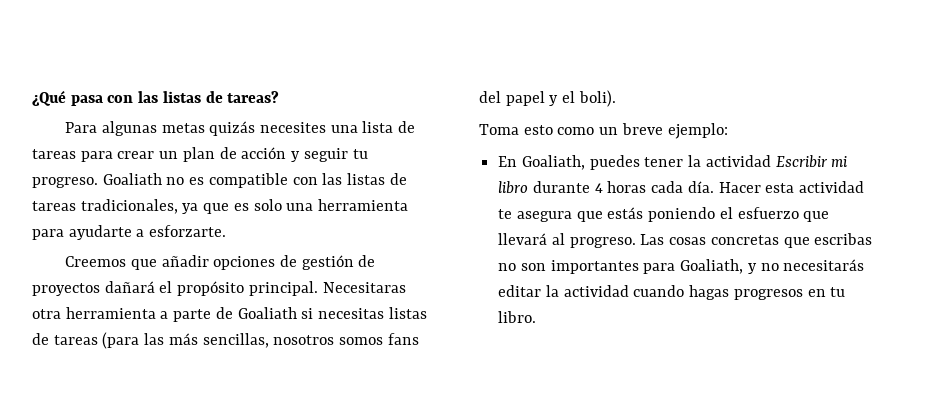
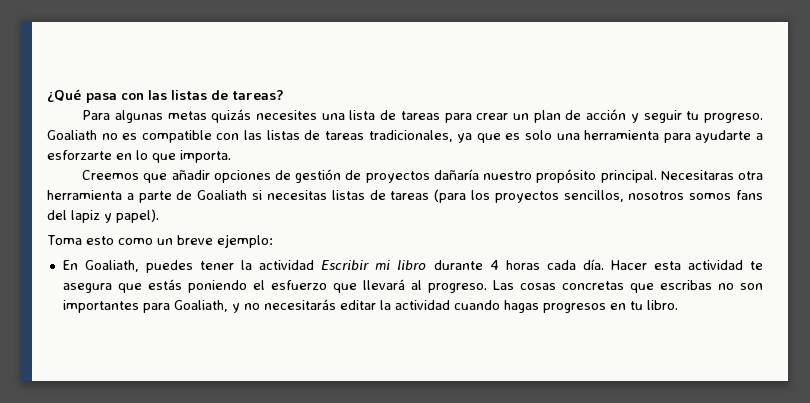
[149,225,227,237] esforzarte. -> [47,150,231,163] esforzarte en lo que importa.
[104,281,173,293] dañará el -> [433,169,533,180] dañaría nuestro
[144,333,269,348] las más sencillas, -> [470,190,624,203] los proyectos sencillos,
[505,90,616,107] papel y el boli). -> [71,209,159,223] lapiz y papel).

